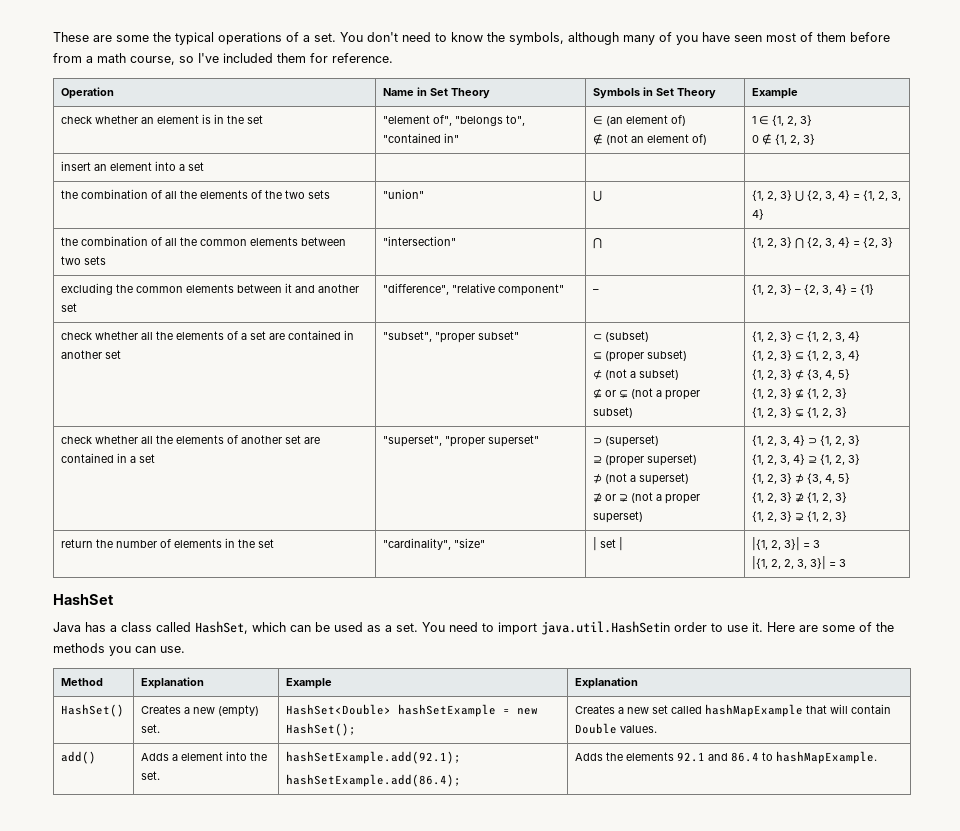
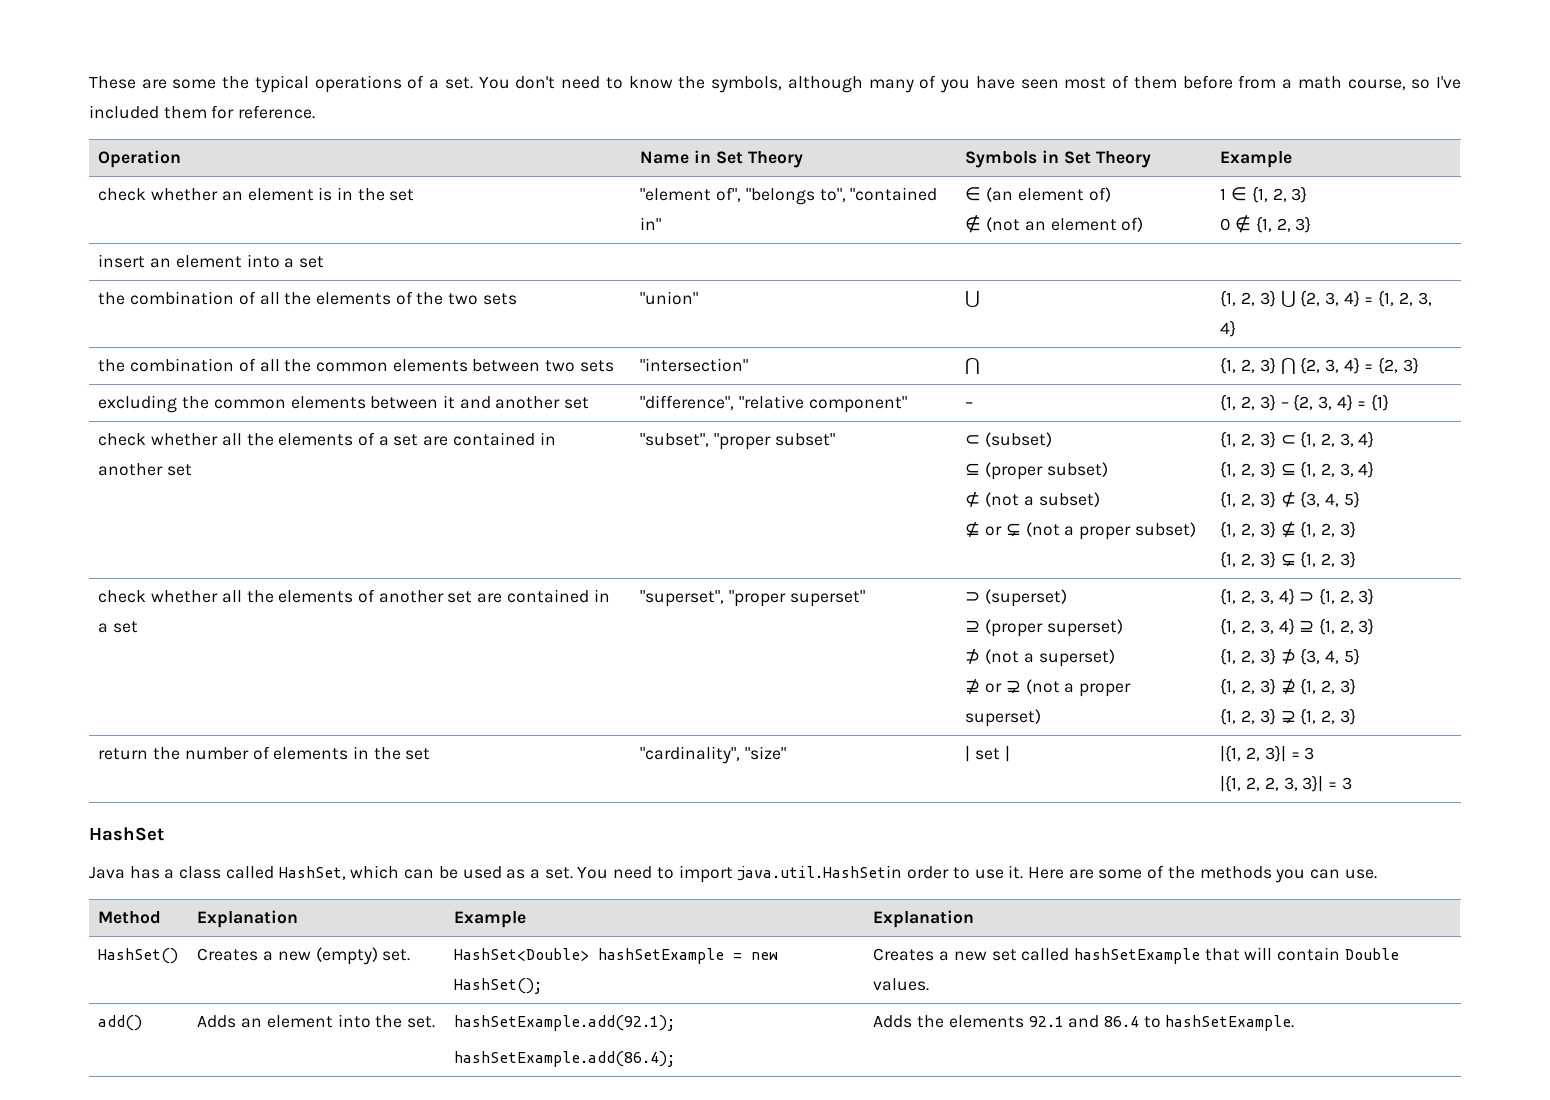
[705,704,804,717] hashMapExample -> [1074,948,1201,964] hashSetExample
[172,754,179,761] a -> [241,1018,263,1028] an
[776,751,878,764] hashMapExample. -> [1165,1015,1295,1031] hashSetExample.

